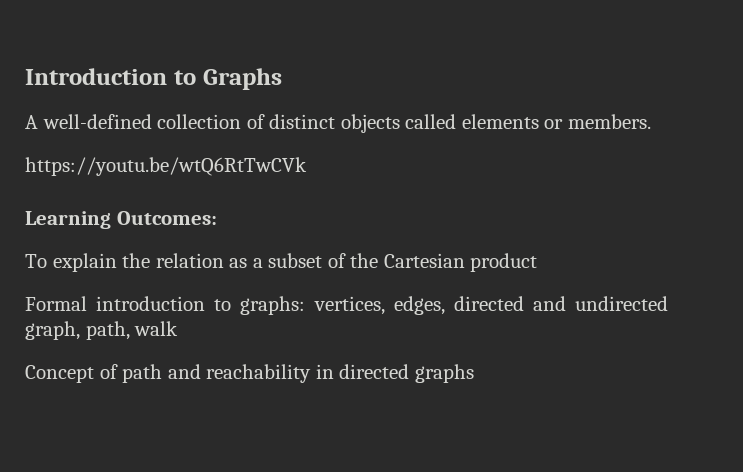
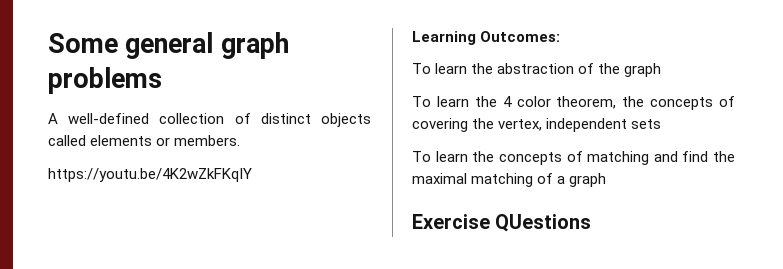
[25,68,282,90] Introduction to Graphs -> [48,32,289,59] [48,67,162,94] Some general graph problems
[25,157,307,176] https://youtu.be/wtQ6RtTwCVk -> [48,168,252,182] https://youtu.be/4K2wZkFKqIY
[52,253,538,272] [25,296,668,315] [25,321,179,340] [25,364,474,383] explain the relation as a subset of the Cartesian product // Formal introduction to graphs: vertices, edges, directed and undirected graph, path, walk // Concept of path and reachability in directed graphs -> [435,63,662,77] [412,96,735,110] [412,118,662,132] [412,151,735,165] [412,173,607,187] [412,214,592,232] learn the abstraction of the graph // To learn the 4 color theorem, the concepts of covering the vertex, independent sets // To learn the concepts of matching and find the maximal matching of a graph // Exercise QUestions

